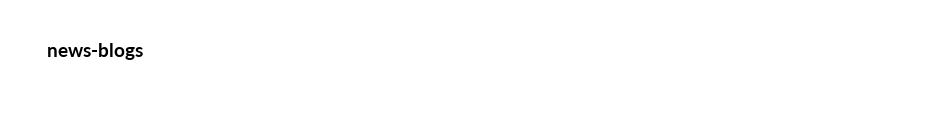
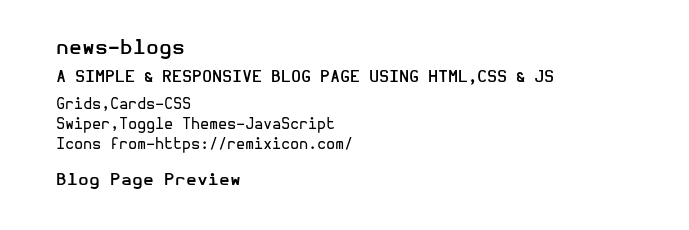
(143, 51) none -> [56,70,554,85] [56,97,191,112] [56,117,335,133] [56,137,353,153] [56,173,241,189] // A SIMPLE & RESPONSIVE BLOG PAGE USING HTML,CSS & JS // Grids,Cards-CSS // Swiper,Toggle Themes-JavaScript // Icons from-https://remixicon.com/ // Blog Page Preview

